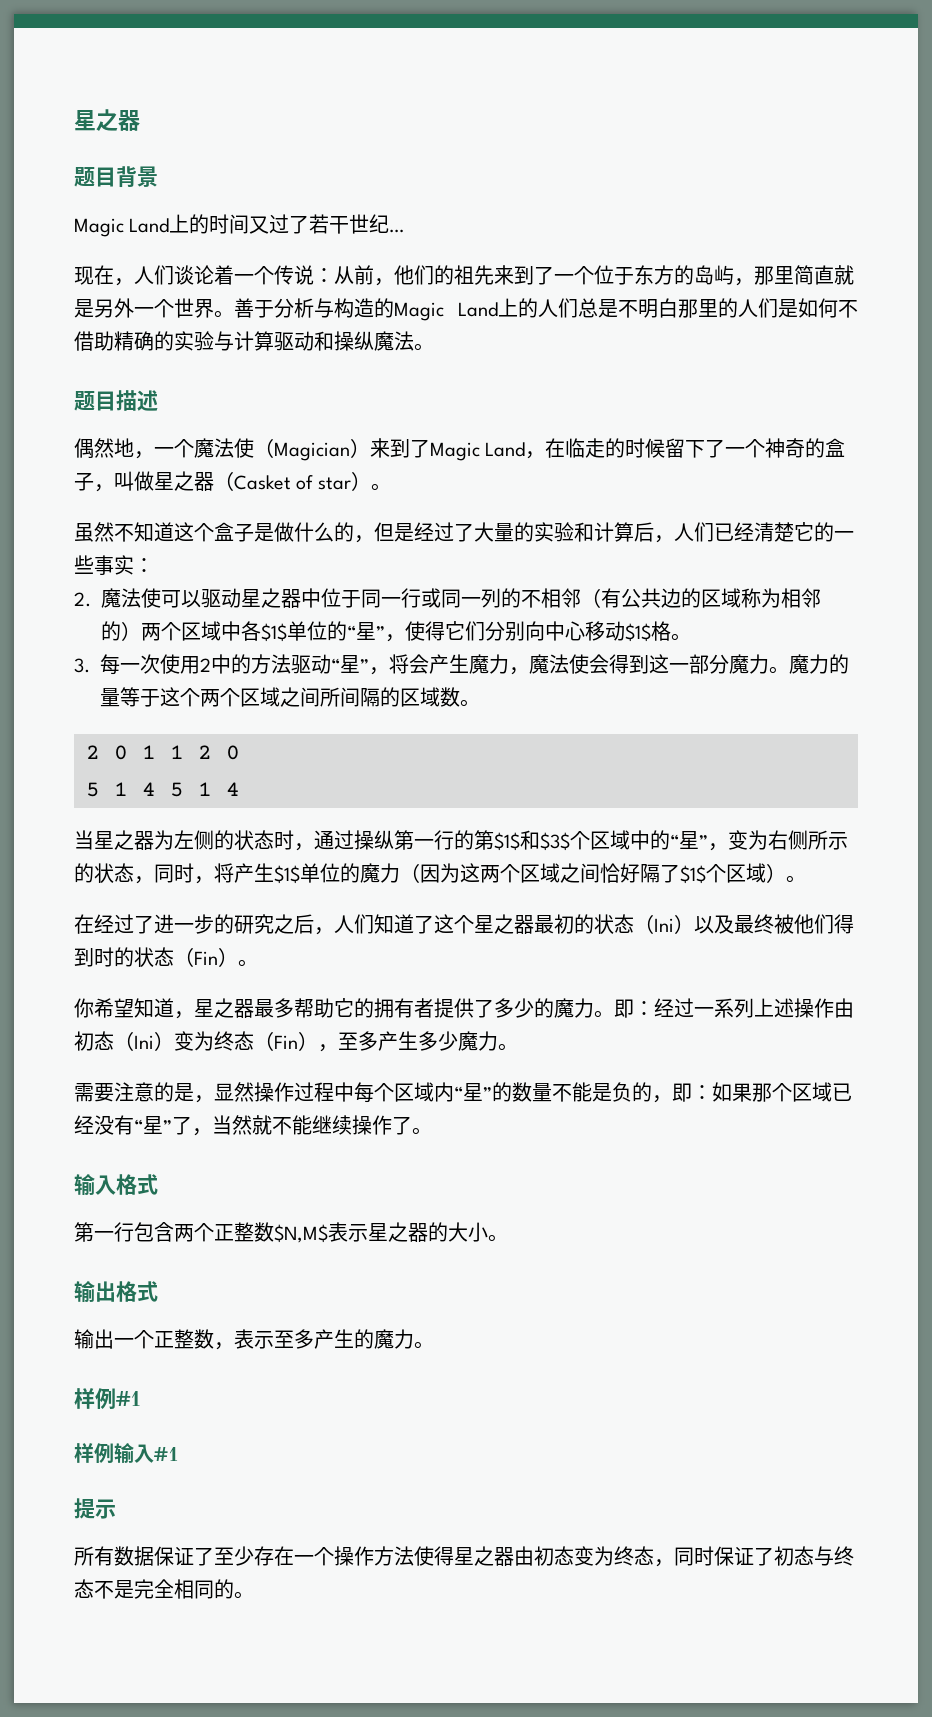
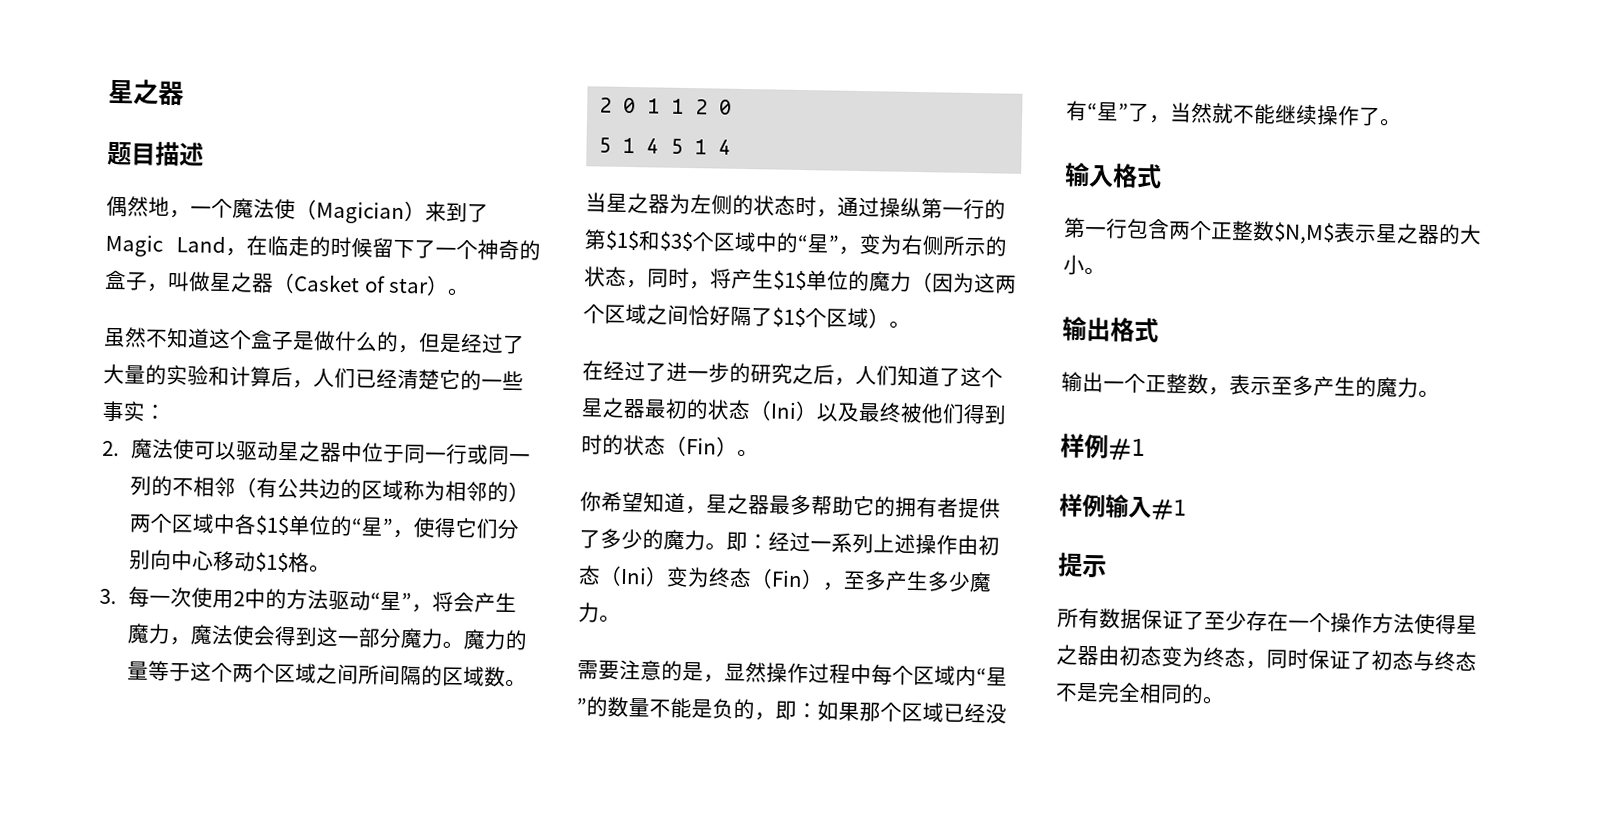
[74,109,140,131] [74,166,158,188] [74,214,405,237] [74,265,854,286] [74,298,858,321] [74,331,434,351] 星之器 // 题目背景 // Magic Land上的时间又过了若干世纪… // 现在，人们谈论着一个传说：从前，他们的祖先来到了一个位于东方的岛屿，那里简直就是另外一个世界。善于分析与构造的Magic Land上的人们总是不明白那里的人们是如何不借助精确的实验与计算驱动和操纵魔法。 -> [108,79,184,106] 星之器

